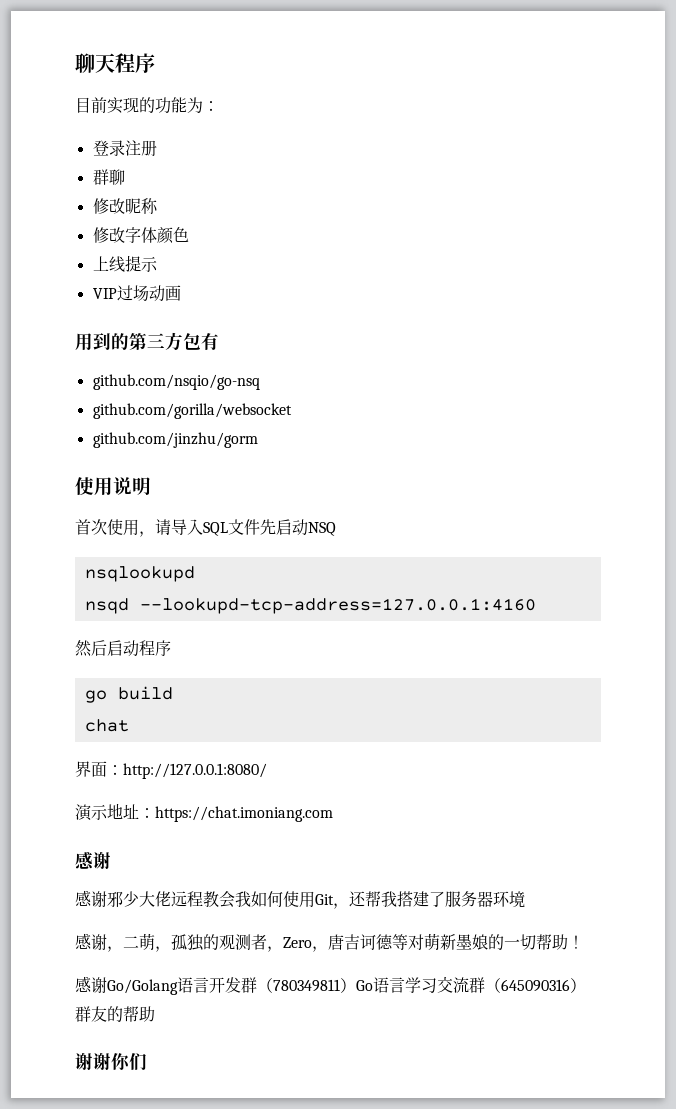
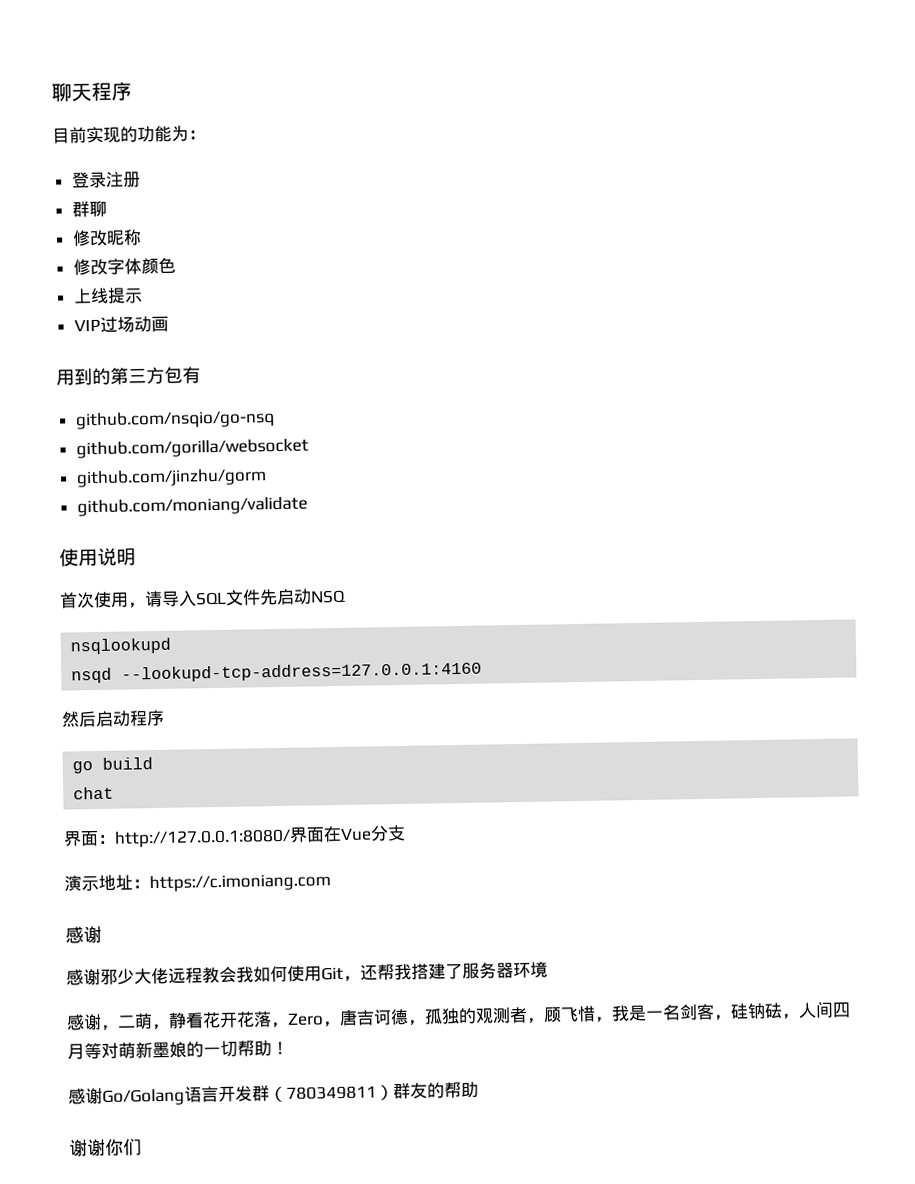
(258, 440) none -> [76,496,308,517] // github.com/moniang/validate
(267, 771) none -> [289,824,406,843] 界面在Vue分支
[155,806,333,822] https://chat.imoniang.com -> [149,873,331,893] https://c.imoniang.com
[171,934,393,952] 孤独的观测者，Zero，唐吉诃德 -> [168,1001,851,1029] [67,1043,85,1060] 静看花开花落，Zero，唐吉诃德，孤独的观测者，顾飞惜，我是一名剑客，硅钠砝，人间四月
[356,976,586,993] Go语言学习交流群（645090316） -> (394, 1092) none

